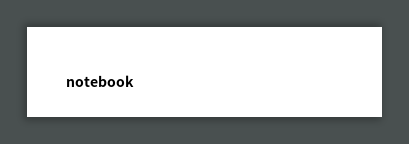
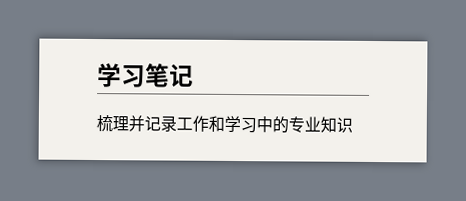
[66,75,134,87] notebook -> [97,63,194,88] [96,115,353,134] 学习笔记 // 梳理并记录工作和学习中的专业知识

